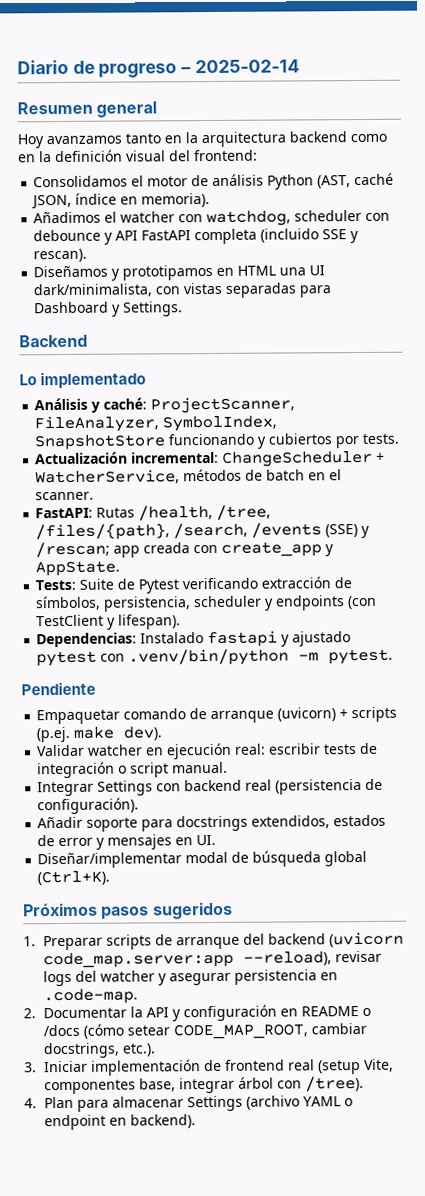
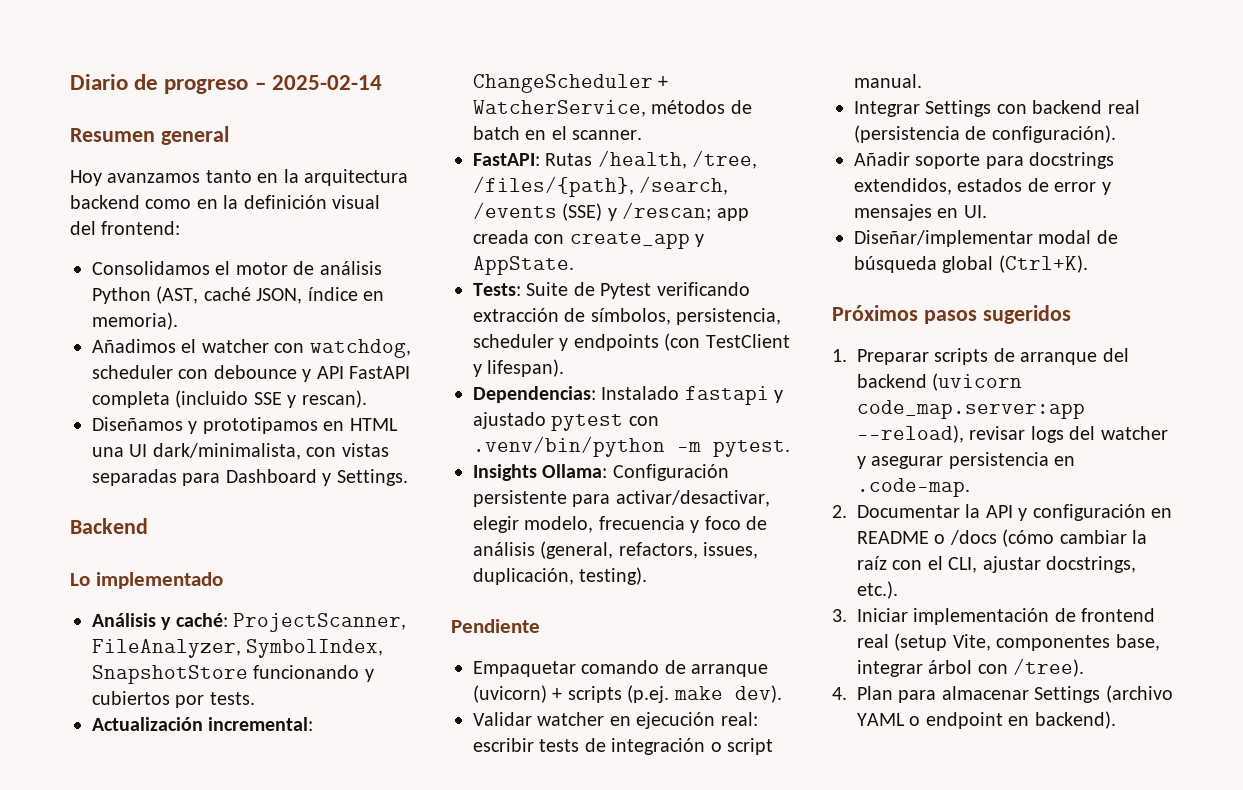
(394, 656) none -> [473,464,729,481] [473,490,770,507] [473,516,767,533] [473,541,759,559] [473,567,648,585] // Insights Ollama: Configuración persistente para activar/desactivar, elegir modelo, frecuencia y foco de análisis (general, refactors, issues, duplicación, testing).
[127,1022,368,1040] setear CODE_MAP_ROOT, cambiar -> [1059,530,1147,544] [857,556,1041,573] cambiar la raíz con el CLI, ajustar

